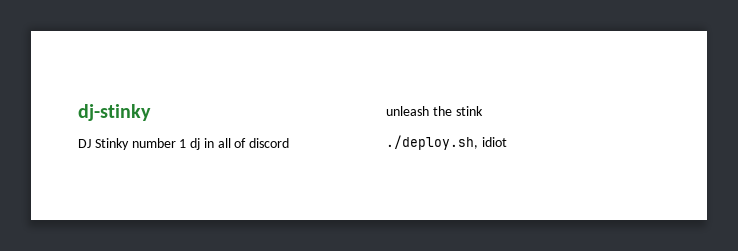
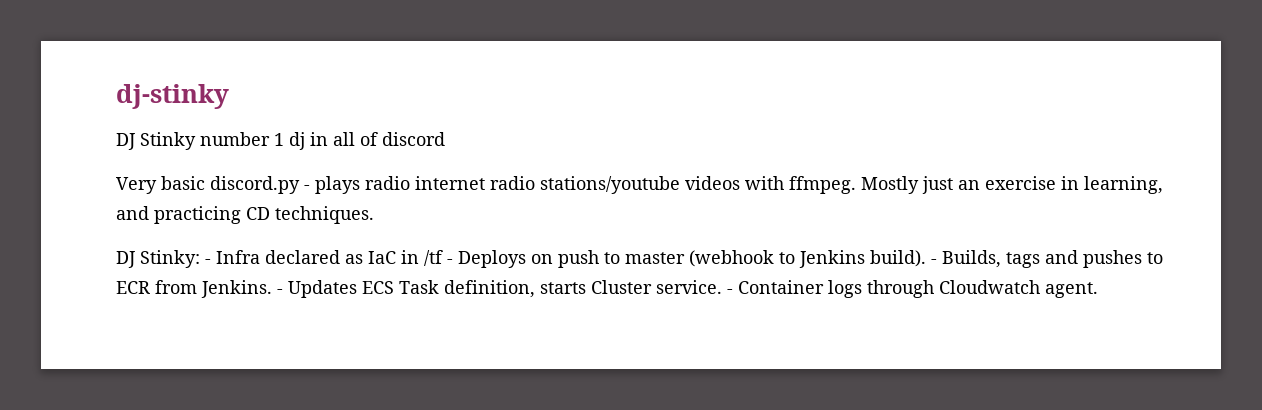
[386,106,483,116] [386,135,507,150] unleash the stink // ./deploy.sh, idiot -> [116,176,1163,194] [116,206,374,224] [116,250,1163,268] [116,280,1098,298] Very basic discord.py - plays radio internet radio stations/youtube videos with ffmpeg. Mostly just an exercise in learning, and practicing CD techniques. // DJ Stinky: - Infra declared as IaC in /tf - Deploys on push to master (webhook to Jenkins build). - Builds, tags and pushes to ECR from Jenkins. - Updates ECS Task definition, starts Cluster service. - Container logs through Cloudwatch agent.

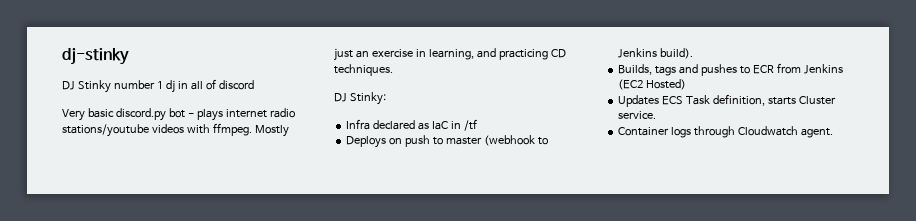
(300, 185) none -> [168,108,185,118] bot
[365,176,410,190] radio -> (223, 115) none
[205,259,211,264] - -> (386, 98) //
[447,259,453,264] - -> (477, 125) //
[931,259,937,264] - -> (694, 53) //
[201,280,283,298] Jenkins. - -> [803,64,843,74] [618,79,687,90] Jenkins (EC2 Hosted) //
[727,289,733,294] - -> (657, 115) //

